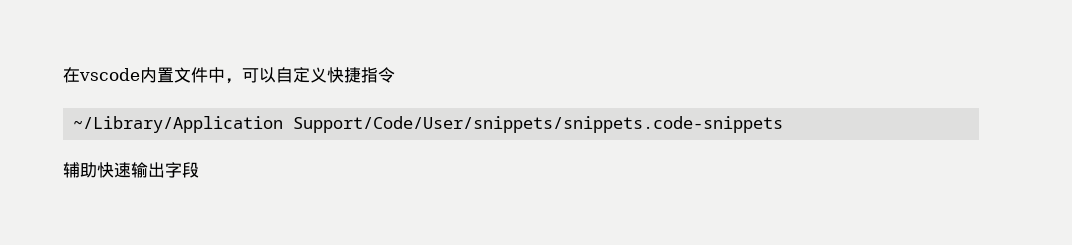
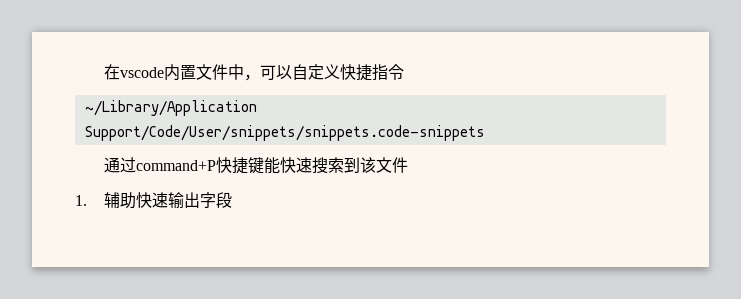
(784, 124) none -> [103,157,408,174] [75,195,87,206] 通过command+P快捷键能快速搜索到该文件 // 1.

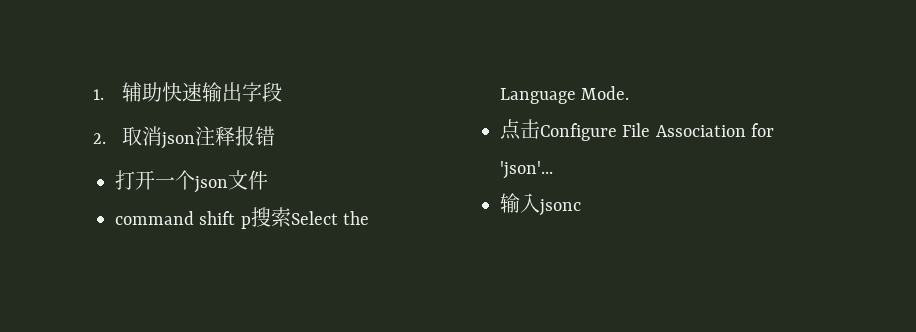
[103,64,404,81] [84,100,257,116] [84,125,485,141] [103,157,408,174] 在vscode内置文件中，可以自定义快捷指令 // ~/Library/Application Support/Code/User/snippets/snippets.code-snippets // 通过command+P快捷键能快速搜索到该文件 // -> (93, 94) none
(233, 200) none -> [93,126,276,149] [115,170,268,193] [115,207,370,229] [500,86,630,104] [500,119,775,141] [500,161,553,179] [500,193,581,216] // 2.取消json注释报错 // 打开一个json文件 // command shift p搜索Select the Language Mode. // 点击Configure File Association for 'json'... // 输入jsonc

